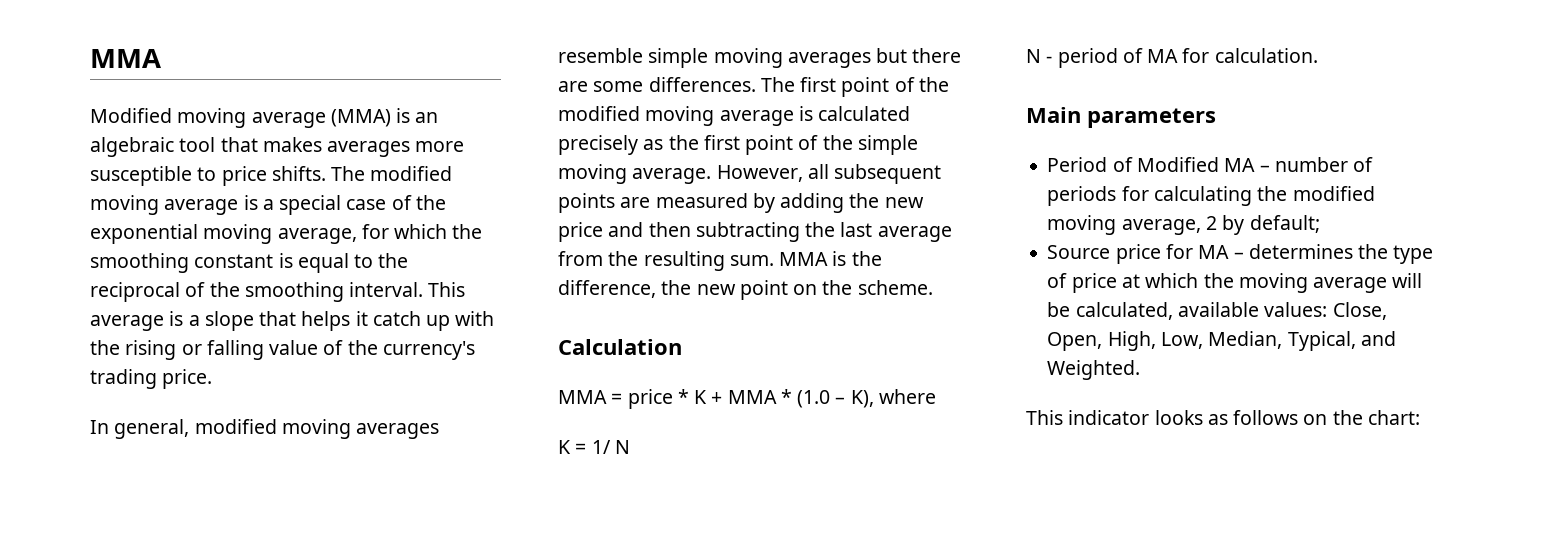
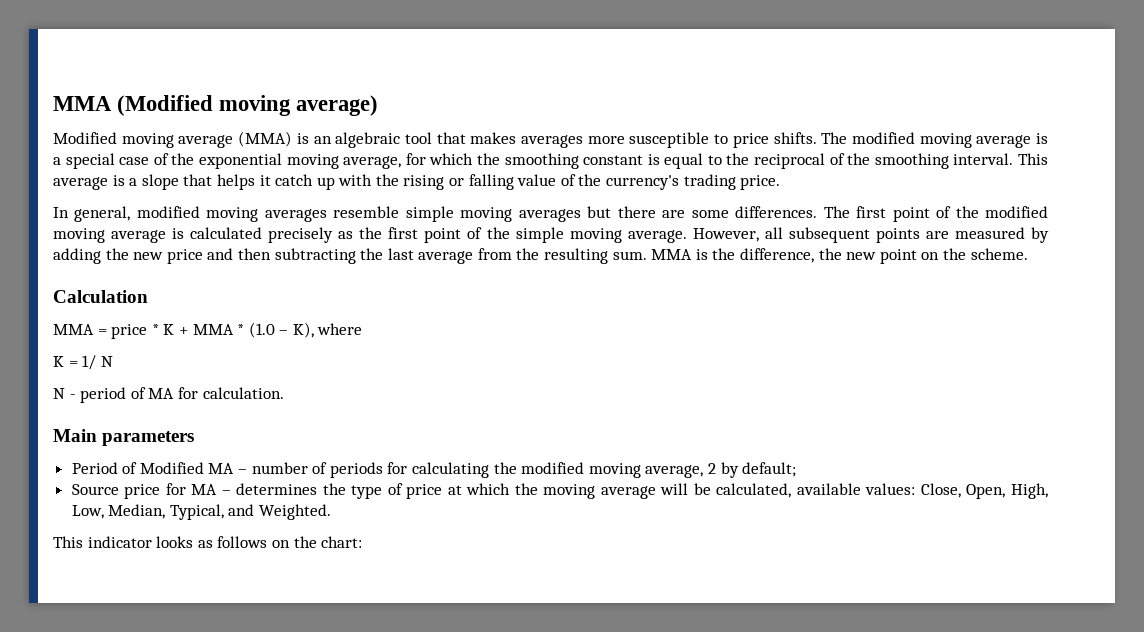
[90,49,161,68] MMA -> [53,95,379,116] MMA (Modified moving average)

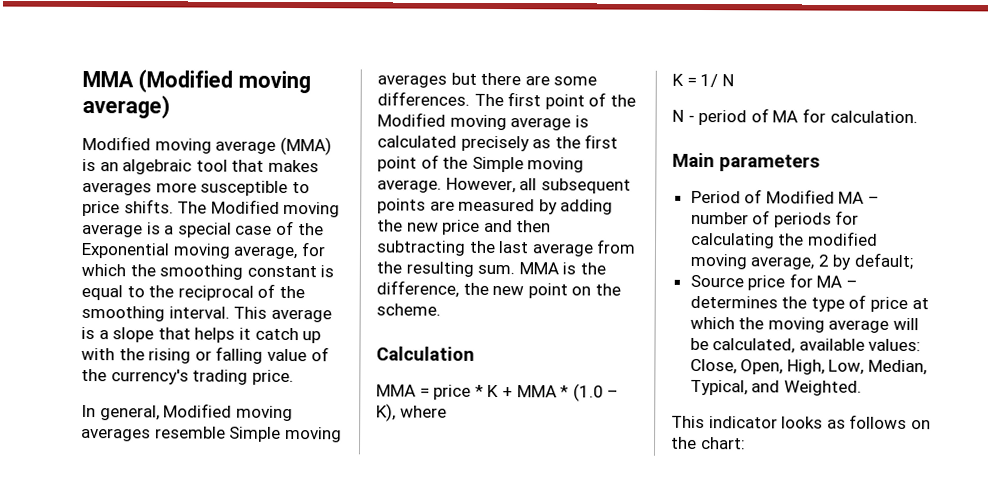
[851,132,915,144] modified -> [210,199,280,214] Modified
[198,153,282,169] exponential -> [81,242,170,259] Exponential
[136,206,200,218] modified -> [163,403,233,418] Modified
[405,206,454,222] simple -> [229,426,282,442] Simple
[985,206,1049,218] modified -> [377,112,446,127] Modified
[515,227,564,243] simple -> [471,156,524,173] Simple

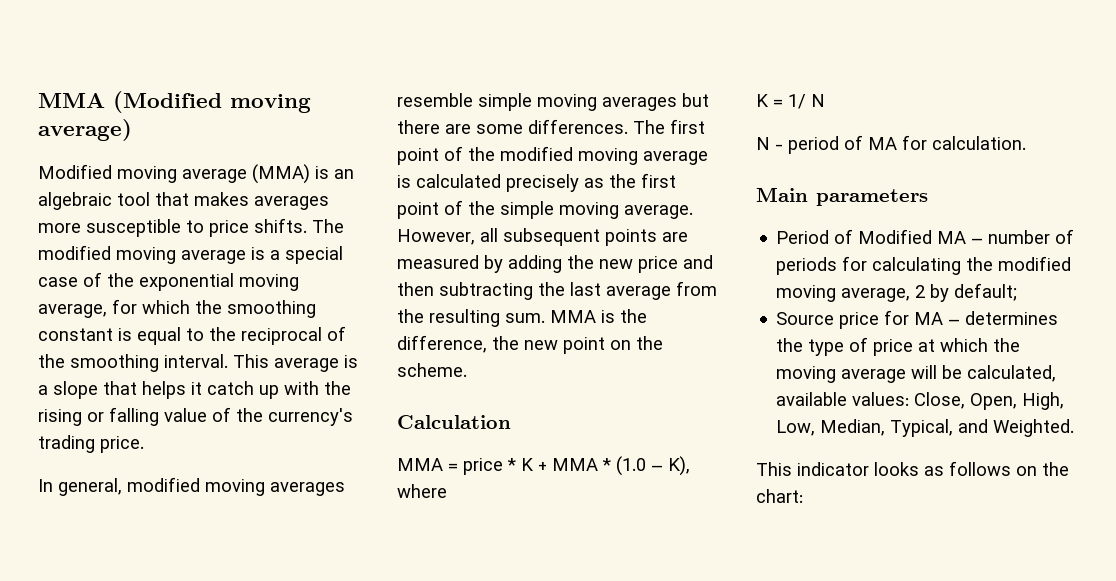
[210,199,280,214] Modified -> [38,245,111,260] modified
[81,242,170,259] Exponential -> [139,273,234,291] exponential
[163,403,233,418] Modified -> [127,477,200,492] modified
[229,426,282,442] Simple -> [478,93,532,111] simple
[377,112,446,127] Modified -> [500,146,573,161] modified
[471,156,524,173] Simple -> [500,201,554,219] simple

